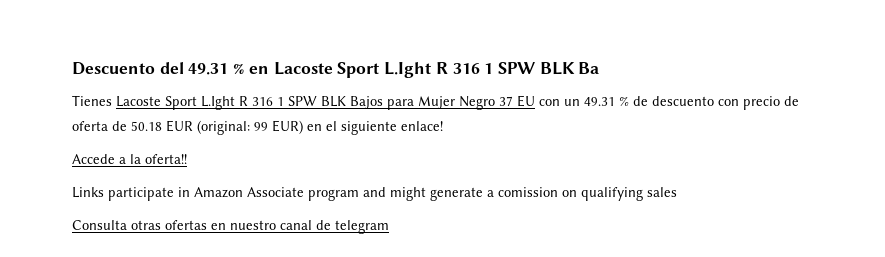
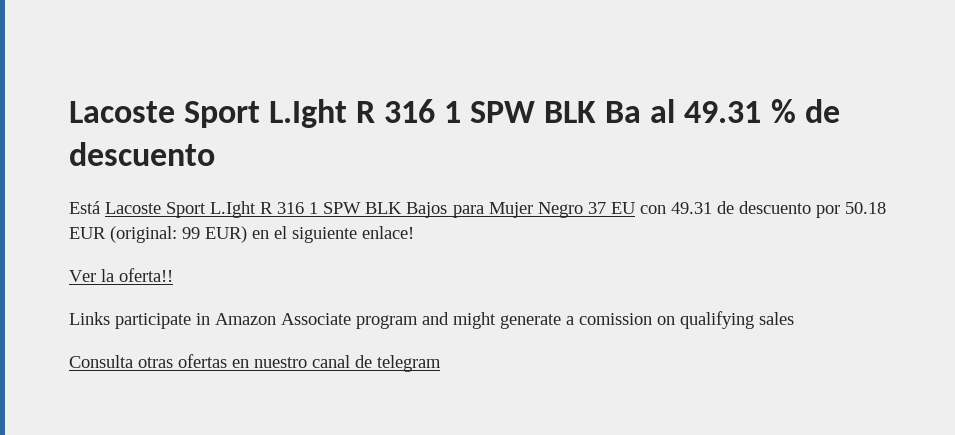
[72,62,269,75] Descuento del 49.31 % en -> (69, 112) none
[72,95,112,106] // Tienes -> [650,99,840,123] [69,142,215,166] [69,201,100,214] al 49.31 % de descuento // Está
[564,96,799,110] [72,121,127,131] un 49.31 % de descuento con precio de oferta de -> [670,201,840,218] 49.31 de descuento por
[72,154,126,164] Accede a -> [69,270,96,282] Ver

